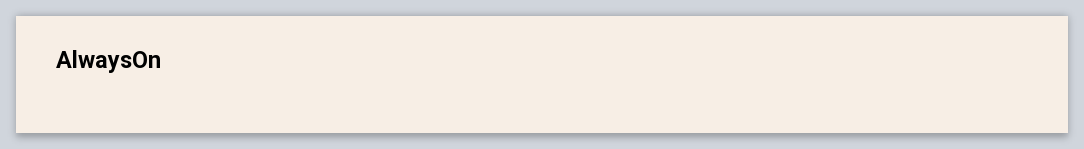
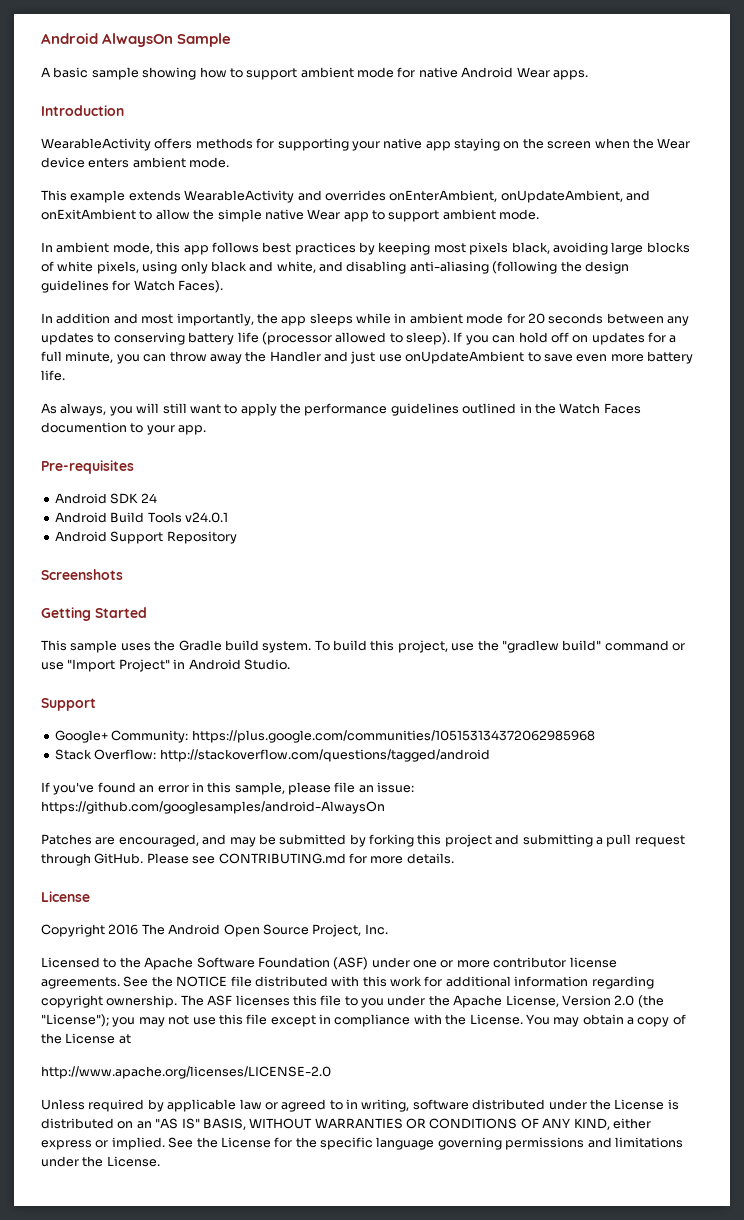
[56,50,161,73] AlwaysOn -> [41,33,232,47] [41,67,588,80] [41,105,124,116] [41,138,691,151] [41,157,230,168] [41,190,650,203] [41,209,540,222] [41,242,690,255] [41,261,629,274] [41,280,224,293] [41,313,689,326] [41,332,677,345] [41,351,693,364] [41,370,65,381] [41,403,641,416] [41,422,207,435] [41,460,134,474] [54,493,157,504] [54,512,228,523] [54,531,237,544] [41,569,123,580] [41,607,147,621] [41,640,685,653] [41,659,290,672] [41,698,96,711] [54,730,595,743] [54,749,490,762] [41,782,415,795] [41,801,385,814] [41,834,685,847] [41,853,454,866] [41,891,90,902] [41,924,388,937] [41,957,617,970] [41,976,654,989] [41,995,664,1008] [41,1014,686,1027] [41,1033,131,1044] [41,1066,331,1079] [41,1099,679,1112] [41,1118,651,1130] [41,1137,683,1150] [41,1156,160,1167] Android AlwaysOn Sample // A basic sample showing how to support ambient mode for native Android Wear apps. // Introduction // WearableActivity offers methods for supporting your native app staying on the screen when the Wear device enters ambient mode. // This example extends WearableActivity and overrides onEnterAmbient, onUpdateAmbient, and onExitAmbient to allow the simple native Wear app to support ambient mode. // In ambient mode, this app follows best practices by keeping most pixels black, avoiding large blocks of white pixels, using only black and white, and disabling anti-aliasing (following the design guidelines for Watch Faces). // In addition and most importantly, the app sleeps while in ambient mode for 20 seconds between any updates to conserving battery life (processor allowed to sleep). If you can hold off on updates for a full minute, you can throw away the Handler and just use onUpdateAmbient to save even more battery life. // As always, you will still want to apply the performance guidelines outlined in the Watch Faces documention to your app. // Pre-requisites // Android SDK 24 // Android Build Tools v24.0.1 // Android Support Repository // Screenshots // Getting Started // This sample uses the Gradle build system. To build this project, use the "gradlew build" command or use "Import Project" in Android Studio. // Support // Google+ Community: https://plus.google.com/communities/105153134372062985968 // Stack Overflow: http://stackoverflow.com/questions/tagged/android // If you've found an error in this sample, please file an issue: https://github.com/googlesamples/android-AlwaysOn // Patches are encouraged, and may be submitted by forking this project and submitting a pull request through GitHub. Please see CONTRIBUTING.md for more details. // License // Copyright 2016 The Android Open Source Project, Inc. // Licensed to the Apache Software Foundation (ASF) under one or more contributor license agreements. See the NOTICE file distributed with this work for additional information regarding copyright ownership. The ASF licenses this file to you under the Apache License, Version 2.0 (the "License"); you may not use this file except in compliance with the License. You may obtain a copy of the License at // http://www.apache.org/licenses/LICENSE-2.0 // Unless required by applicable law or agreed to in writing, software distributed under the License is distributed on an "AS IS" BASIS, WITHOUT WARRANTIES OR CONDITIONS OF ANY KIND, either express or implied. See the License for the specific language governing permissions and limitations under the License.

